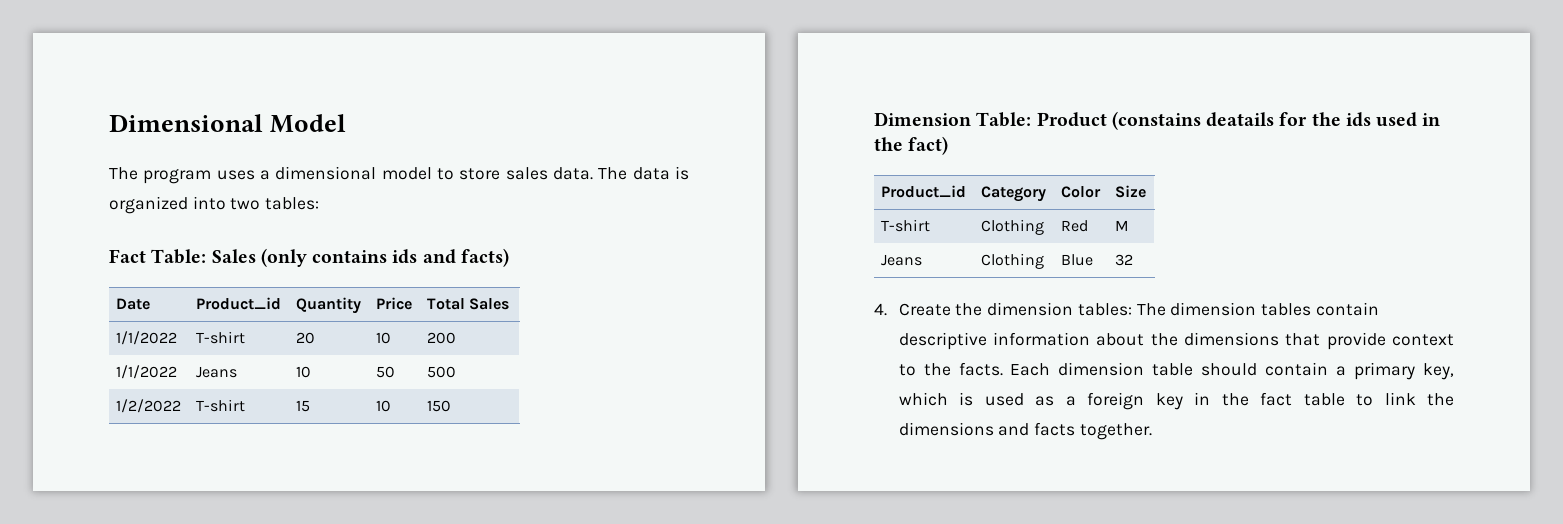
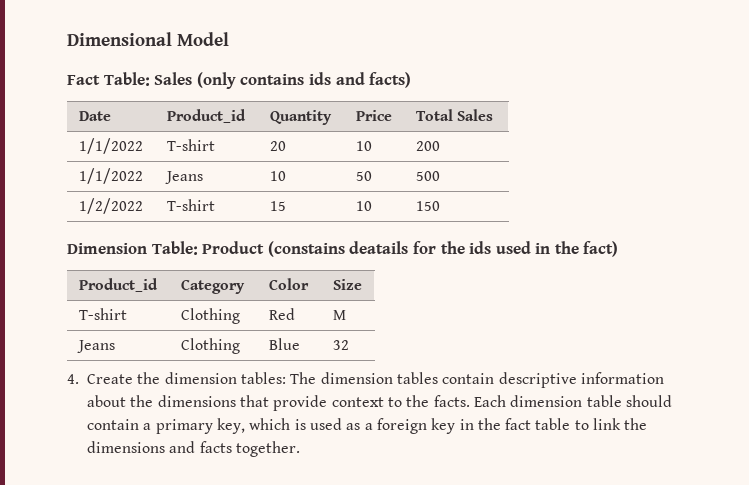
[109,166,689,184] [109,196,320,214] // The program uses a dimensional model to store sales data. The data is organized into two tables: -> (229, 39) none

